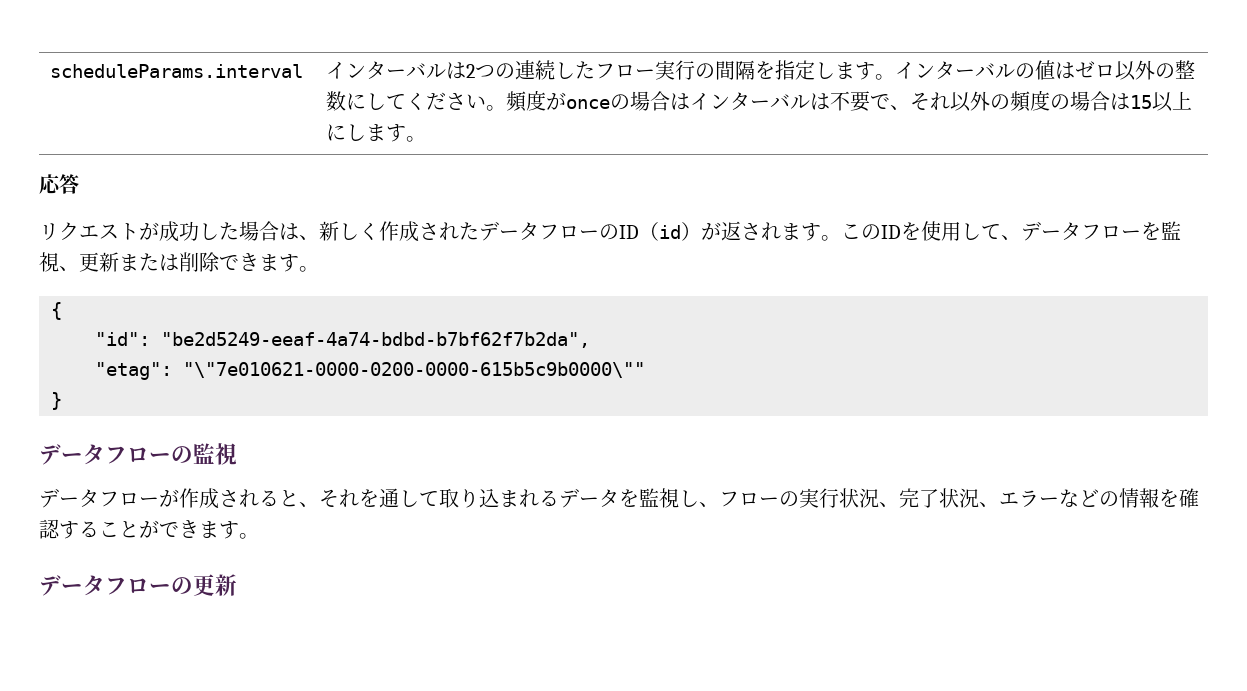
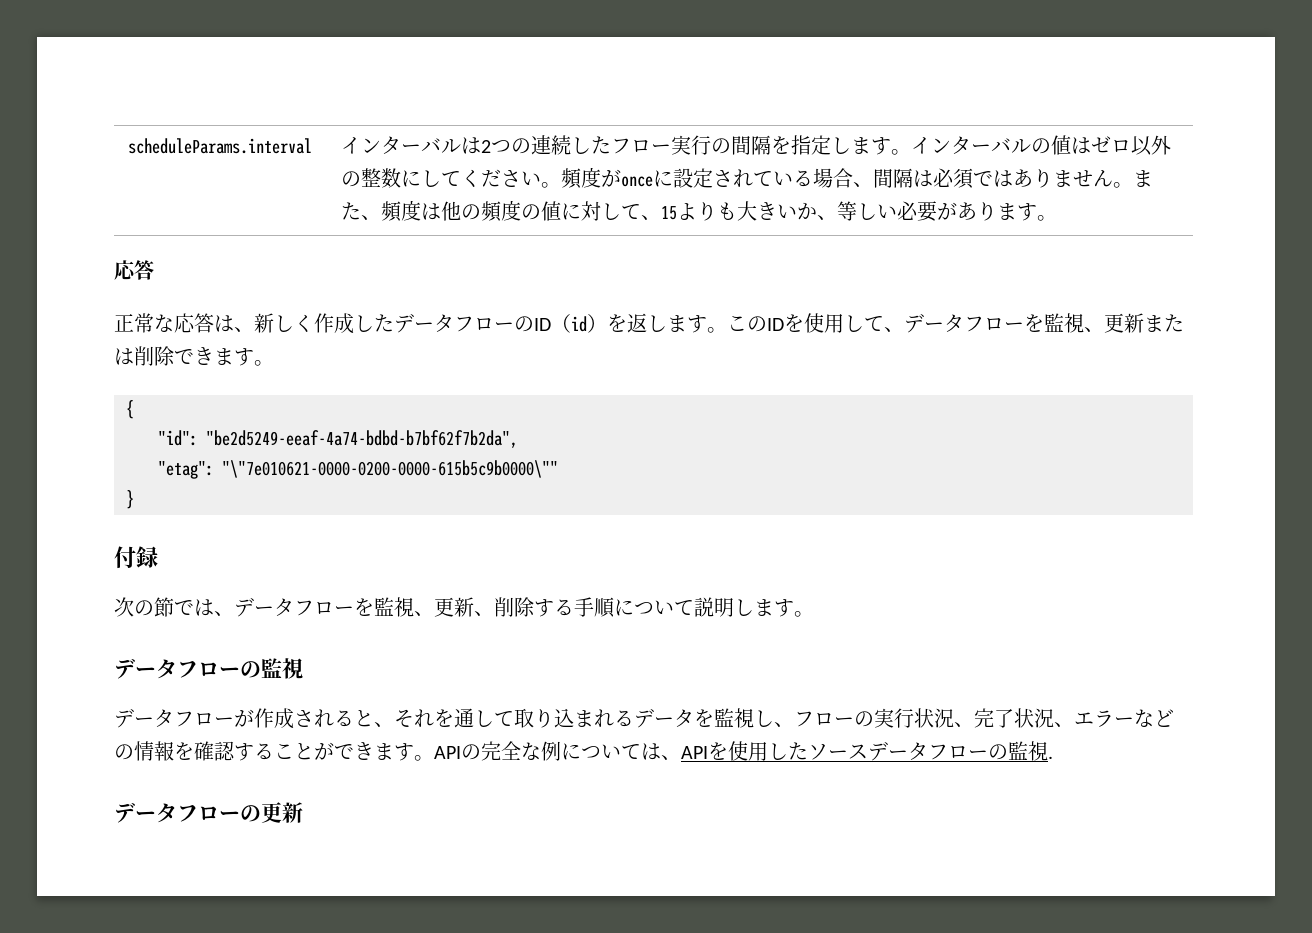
[610,90,1193,112] [326,124,427,142] [39,174,79,194] [39,221,279,242] の場合はインターバルは不要で、それ以外の頻度の場合は15以上にします。 // 応答 // リクエストが成功した場合 -> [653,168,1154,189] [341,200,1058,222] [114,260,154,280] [114,313,214,333] に設定されている場合、間隔は必須ではありません。また、頻度は他の頻度の値に対して、15よりも大きいか、等しい必要があります。 // 応答 // 正常な応答
[419,222,459,241] され -> [354,315,374,332] し
[701,221,781,241] が返され -> [607,313,667,333] を返し
(62, 401) none -> [114,546,158,569] [114,597,814,618] // 付録 // 次の節では、データフローを監視、更新、削除する手順について説明します。
(259, 536) none -> [434,741,1053,761] APIの完全な例については、APIを使用したソースデータフローの監視.

